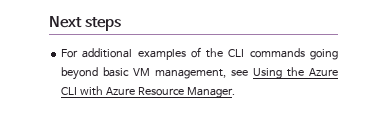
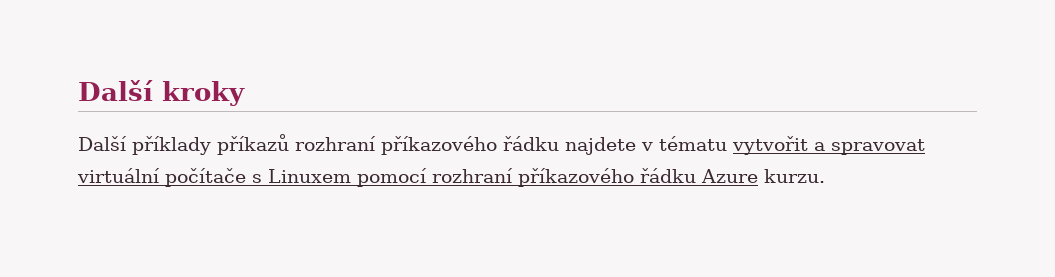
[49,16,122,31] [61,47,338,60] [61,67,339,80] [61,86,235,98] Next steps // For additional examples of the CLI commands going beyond basic VM management, see Using the Azure CLI with Azure Resource Manager. -> [78,80,245,106] [78,134,925,155] [77,168,825,187] Další kroky // Další příklady příkazů rozhraní příkazového řádku najdete v tématu vytvořit a spravovat virtuální počítače s Linuxem pomocí rozhraní příkazového řádku Azure kurzu.

